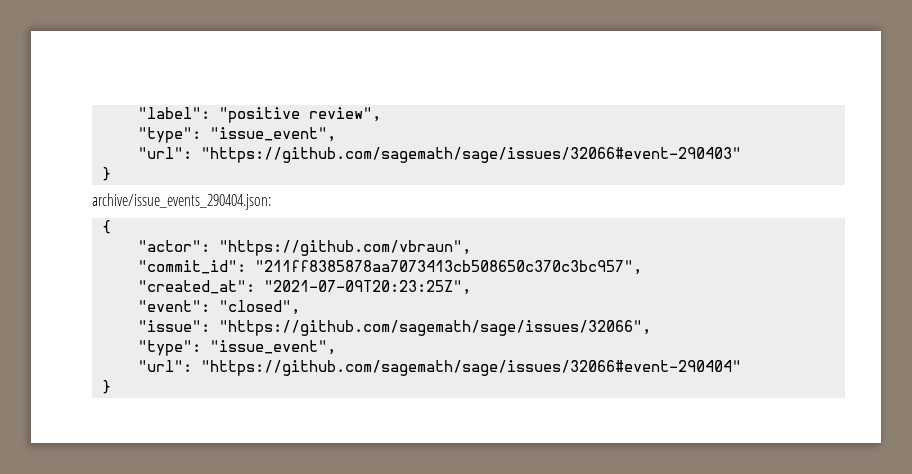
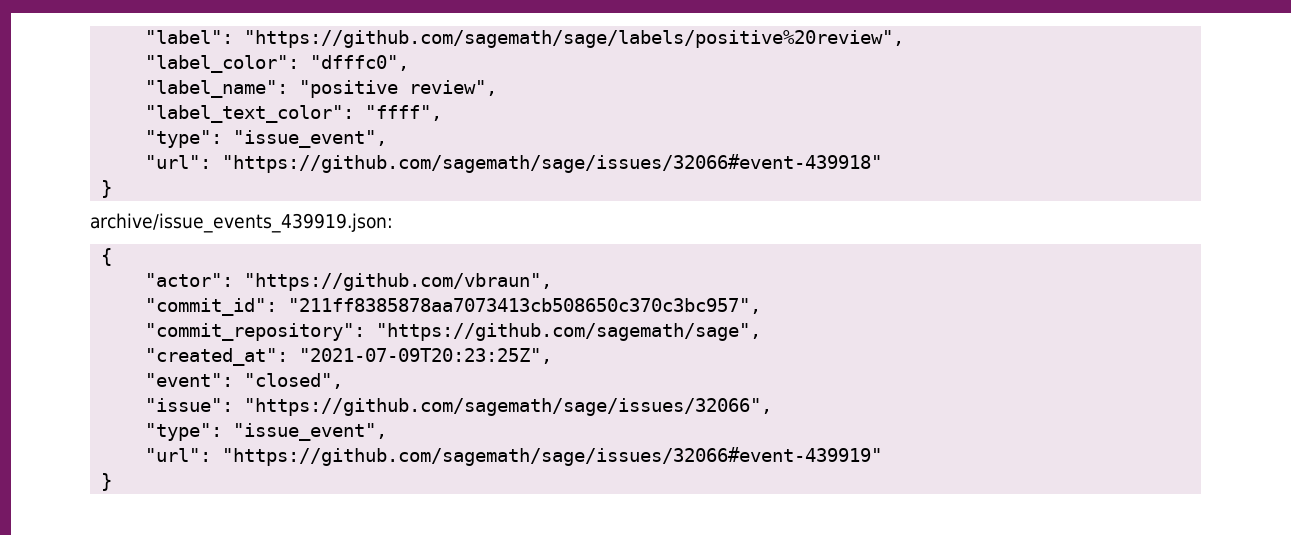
(210, 113) none -> [244,30,905,48] [145,55,410,73] [145,80,289,98] "https://github.com/sagemath/sage/labels/positive%20review", // "label_color": "dfffc0", // "label_name":
[137,127,336,143] [137,147,741,163] // "type": "issue_event", // "url": "https://github.com/sagemath/sage/issues/32066#event-290403" -> [145,105,443,123] [145,130,388,148] [145,154,883,173] // "label_text_color": "ffff", // "type": "issue_event", // "url": "https://github.com/sagemath/sage/issues/32066#event-439918"
[92,193,271,210] archive/issue_events_290404.json: -> [90,213,393,233] archive/issue_events_439919.json:
(642, 267) none -> [145,323,762,341] // "commit_repository": "https://github.com/sagemath/sage",
[200,360,741,376] "https://github.com/sagemath/sage/issues/32066#event-290404" -> [222,447,883,466] "https://github.com/sagemath/sage/issues/32066#event-439919"

